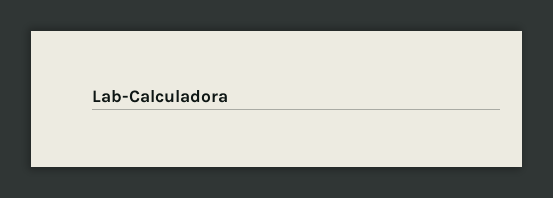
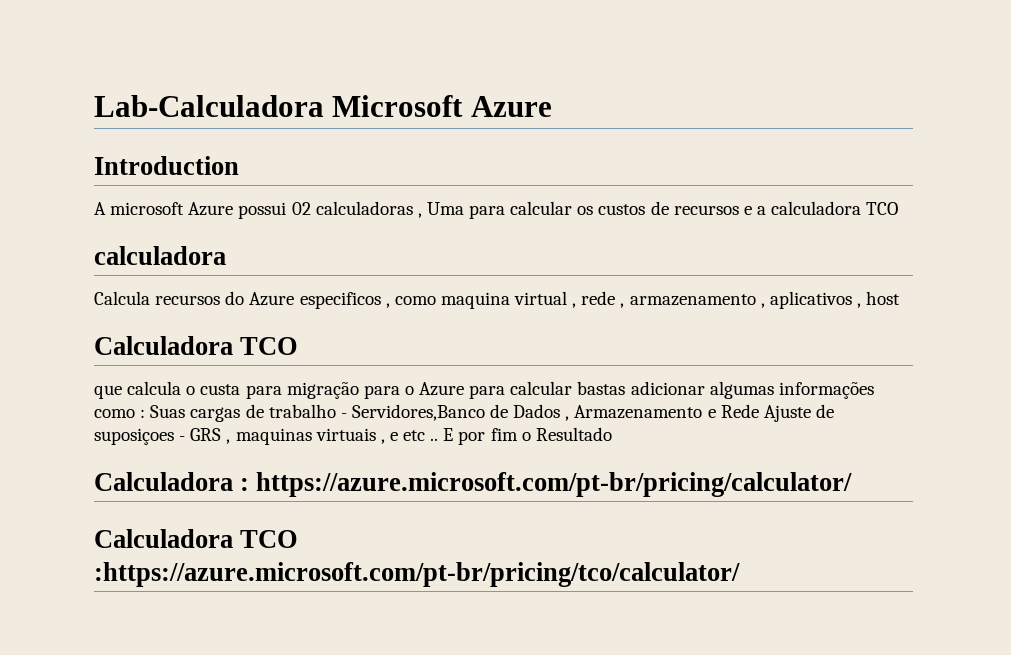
(228, 96) none -> [332,95,552,117] [94,156,239,175] [94,201,899,219] [94,246,226,265] [94,291,901,309] [94,336,299,355] [94,381,874,399] [94,404,834,422] [94,427,612,445] [94,472,853,497] [94,529,299,548] [94,562,740,587] Microsoft Azure // Introduction // A microsoft Azure possui 02 calculadoras , Uma para calcular os custos de recursos e a calculadora TCO // calculadora // Calcula recursos do Azure especificos , como maquina virtual , rede , armazenamento , aplicativos , host // Calculadora TCO // que calcula o custa para migração para o Azure para calcular bastas adicionar algumas informações como : Suas cargas de trabalho - Servidores,Banco de Dados , Armazenamento e Rede Ajuste de suposiçoes - GRS , maquinas virtuais , e etc .. E por fim o Resultado // Calculadora : https://azure.microsoft.com/pt-br/pricing/calculator/ // Calculadora TCO :https://azure.microsoft.com/pt-br/pricing/tco/calculator/

